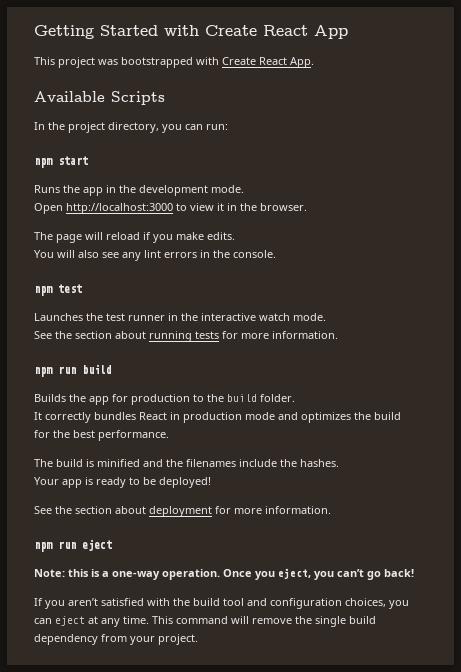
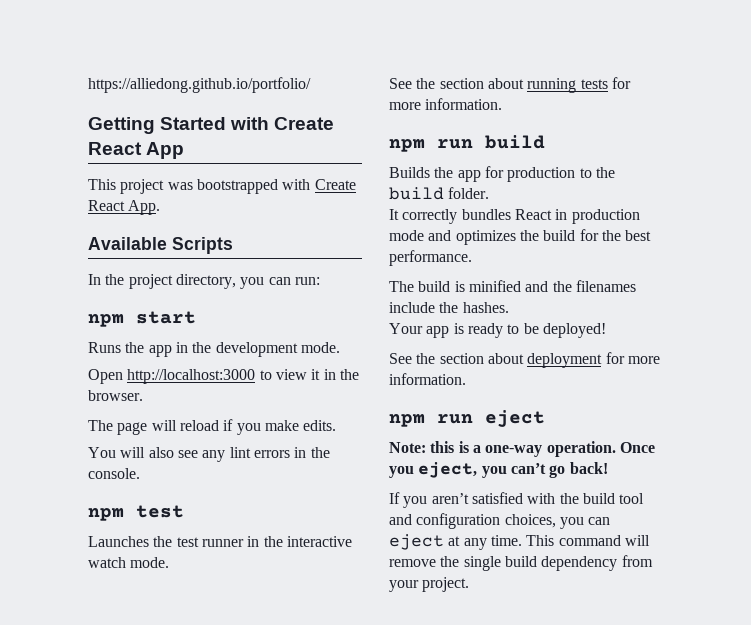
(34, 32) none -> [88,77,311,93] https://alliedong.github.io/portfolio/ //

